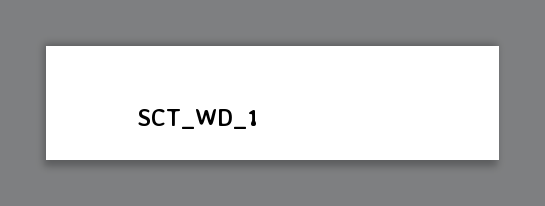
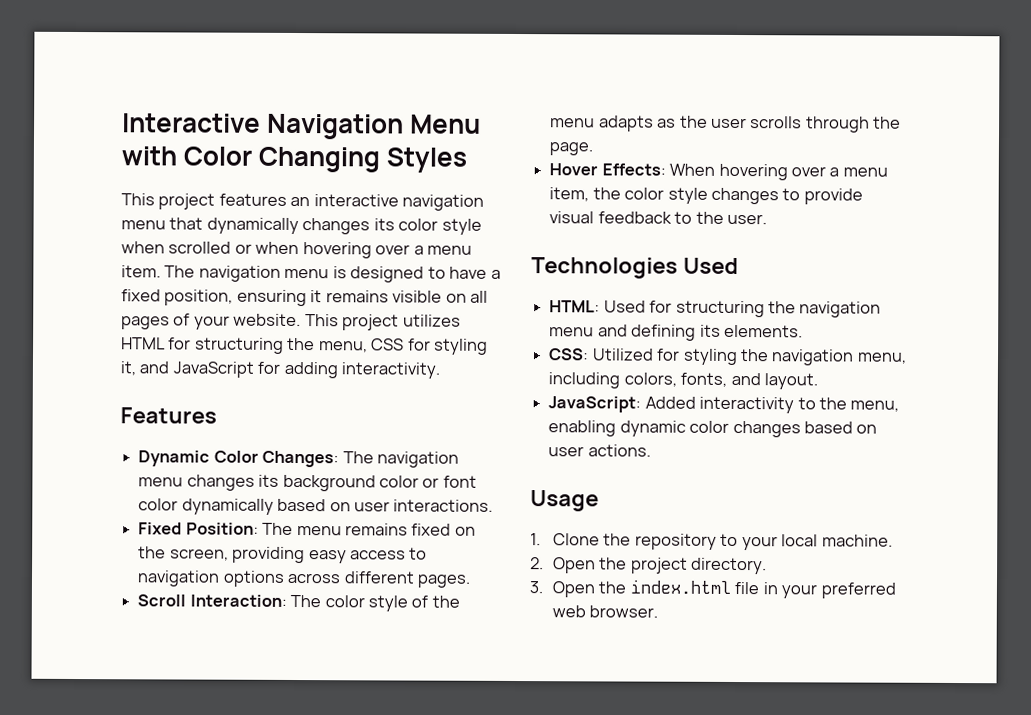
[137,109,258,129] SCT_WD_1 -> [122,113,482,140] [121,146,468,173] [121,193,485,211] [121,217,482,235] [121,241,473,259] [121,265,501,283] [121,289,489,307] [121,313,461,331] [121,337,489,355] [120,361,441,379] [120,407,217,424] [138,450,459,468] [138,474,477,492] [138,498,494,515] [138,522,476,536] [138,546,428,564] [137,570,471,588] [137,594,460,612] [550,115,902,133] [549,142,594,156] [549,163,888,181] [549,187,863,205] [549,211,767,225] [531,257,739,279] [549,300,882,318] [549,324,803,341] [548,348,907,366] [548,372,818,390] [548,396,900,414] [548,420,878,438] [548,444,651,457] [530,490,599,512] [530,533,893,551] [530,557,768,575] [529,579,896,599] [551,605,659,618] Interactive Navigation Menu with Color Changing Styles // This project features an interactive navigation menu that dynamically changes its color style when scrolled or when hovering over a menu item. The navigation menu is designed to have a fixed position, ensuring it remains visible on all pages of your website. This project utilizes HTML for structuring the menu, CSS for styling it, and JavaScript for adding interactivity. // Features // Dynamic Color Changes: The navigation menu changes its background color or font color dynamically based on user interactions. // Fixed Position: The menu remains fixed on the screen, providing easy access to navigation options across different pages. // Scroll Interaction: The color style of the menu adapts as the user scrolls through the page. // Hover Effects: When hovering over a menu item, the color style changes to provide visual feedback to the user. // Technologies Used // HTML: Used for structuring the navigation menu and defining its elements. // CSS: Utilized for styling the navigation menu, including colors, fonts, and layout. // JavaScript: Added interactivity to the menu, enabling dynamic color changes based on user actions. // Usage // 1. Clone the repository to your local machine. // 2. Open the project directory. // 3. Open the index.html file in your preferred web browser.

